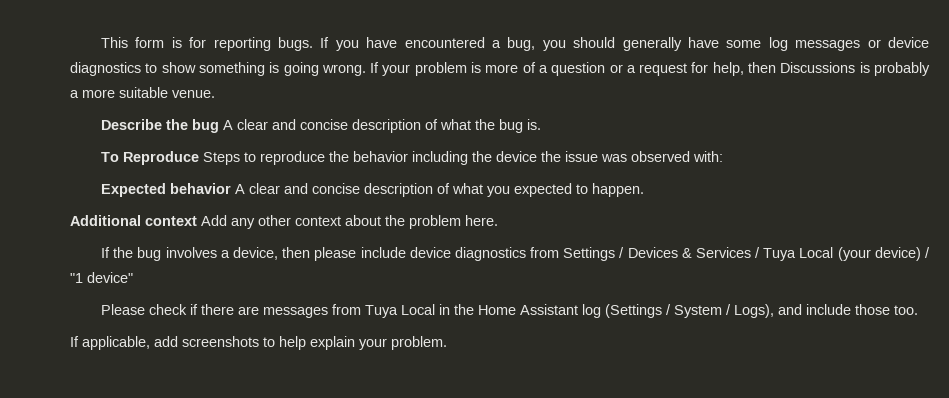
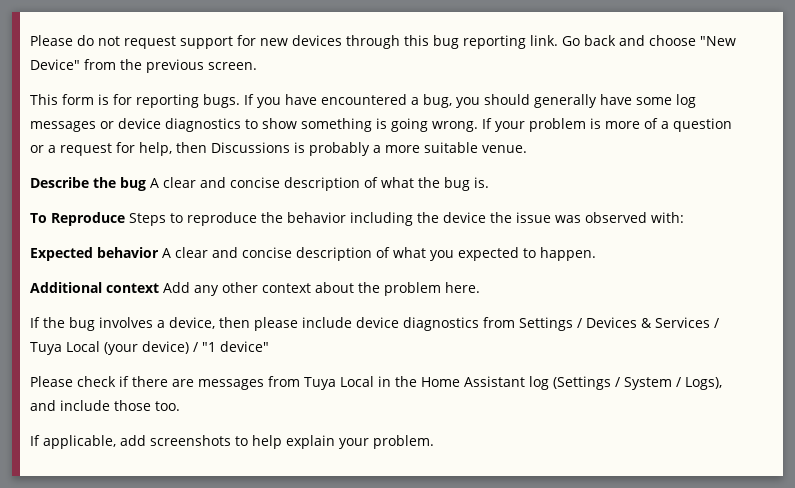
(101, 42) none -> [30,35,736,49] [30,59,257,73] Please do not request support for new devices through this bug reporting link. Go back and choose "New Device" from the previous screen. //

